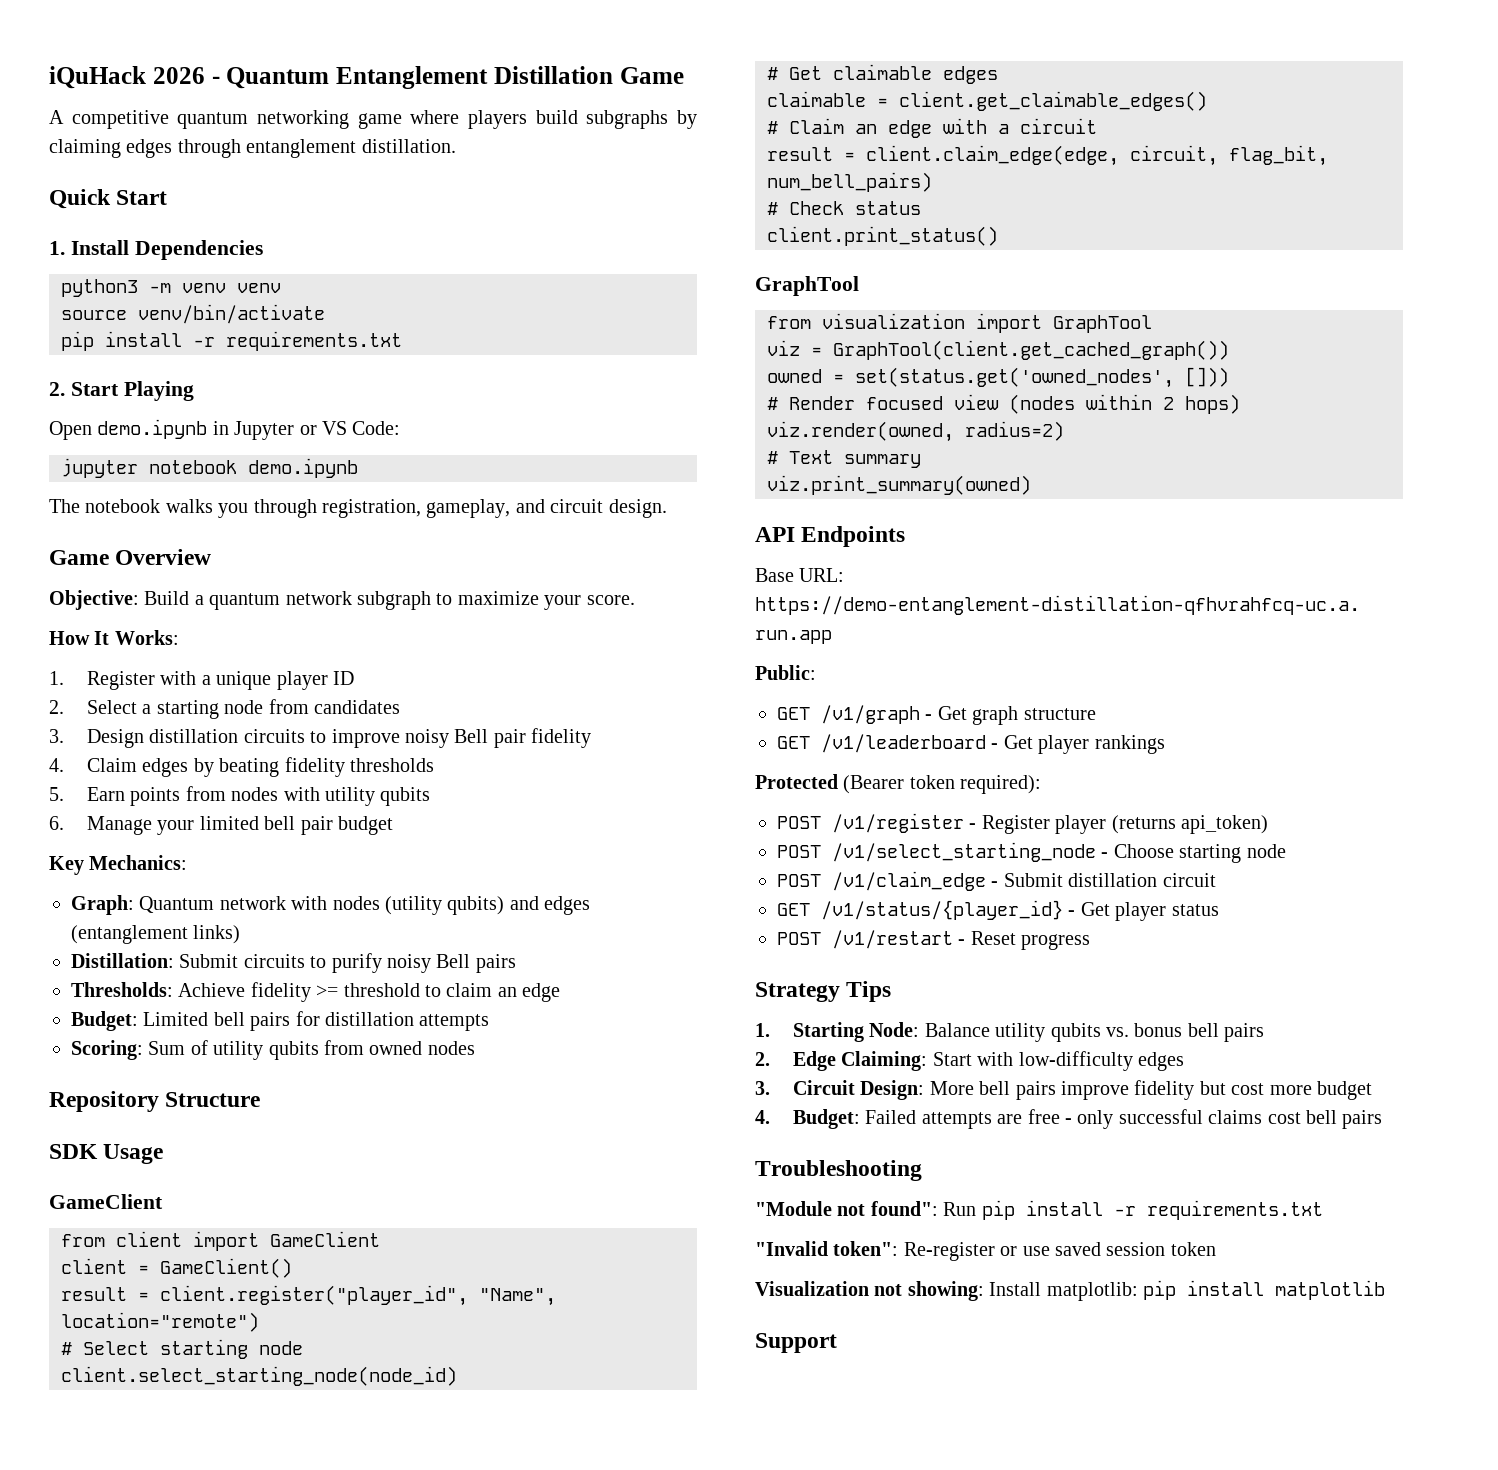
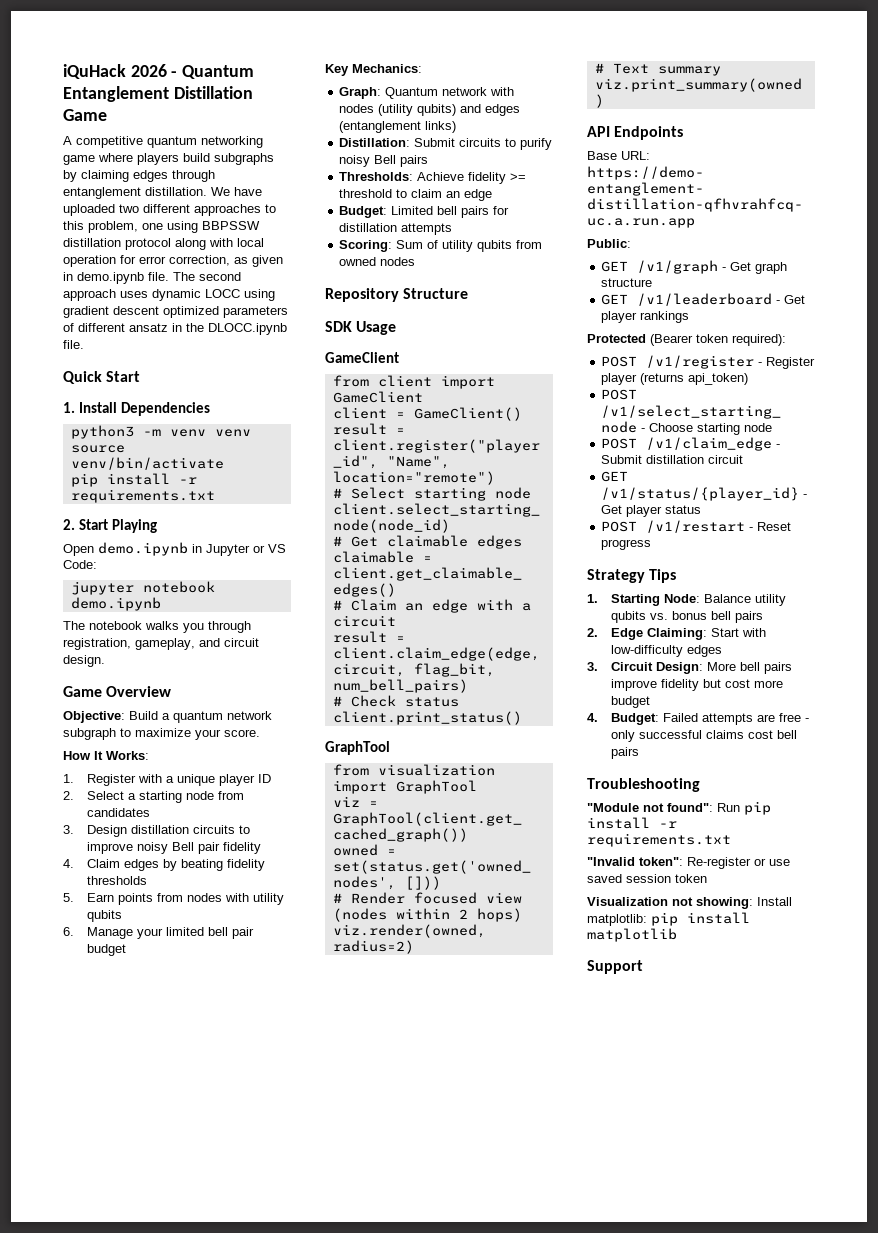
(456, 146) none -> [211,187,262,196] [63,204,276,216] [63,221,260,233] [63,238,264,250] [63,255,283,267] [63,272,241,284] [63,289,275,301] [63,306,288,318] [63,323,287,335] [63,340,84,349] We have uploaded two different approaches to this problem, one using BBPSSW distillation protocol along with local operation for error correction, as given in demo.ipynb file. The second approach uses dynamic LOCC using gradient descent optimized parameters of different ansatz in the DLOCC.ipynb file.

